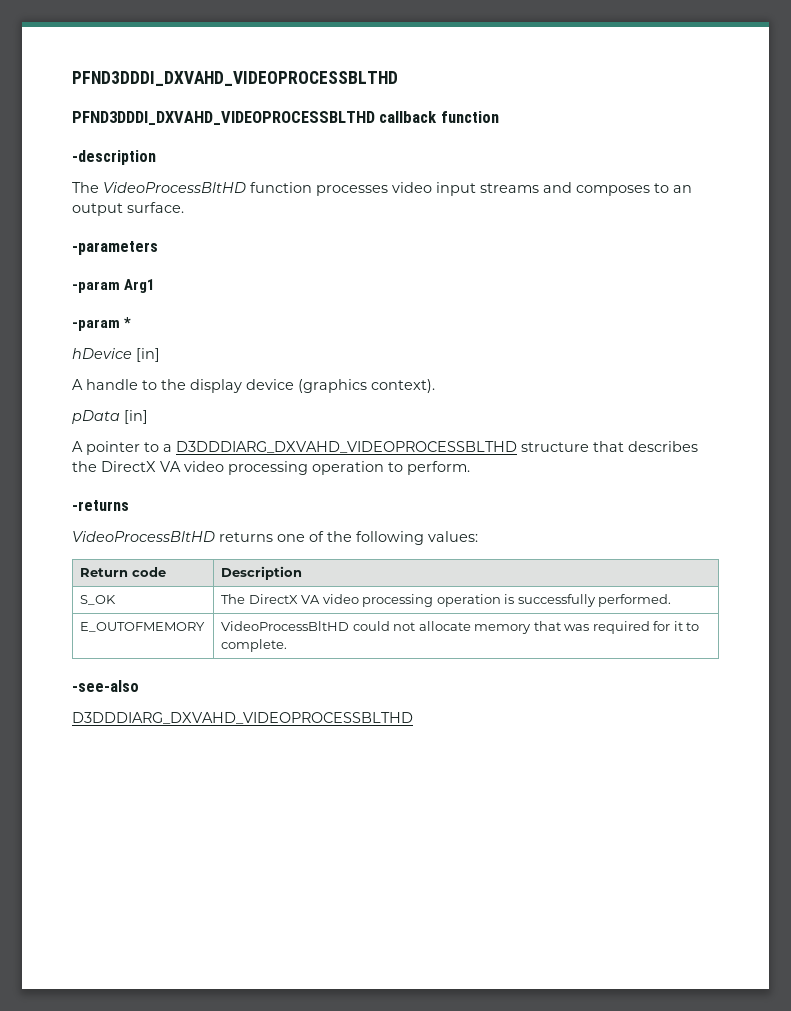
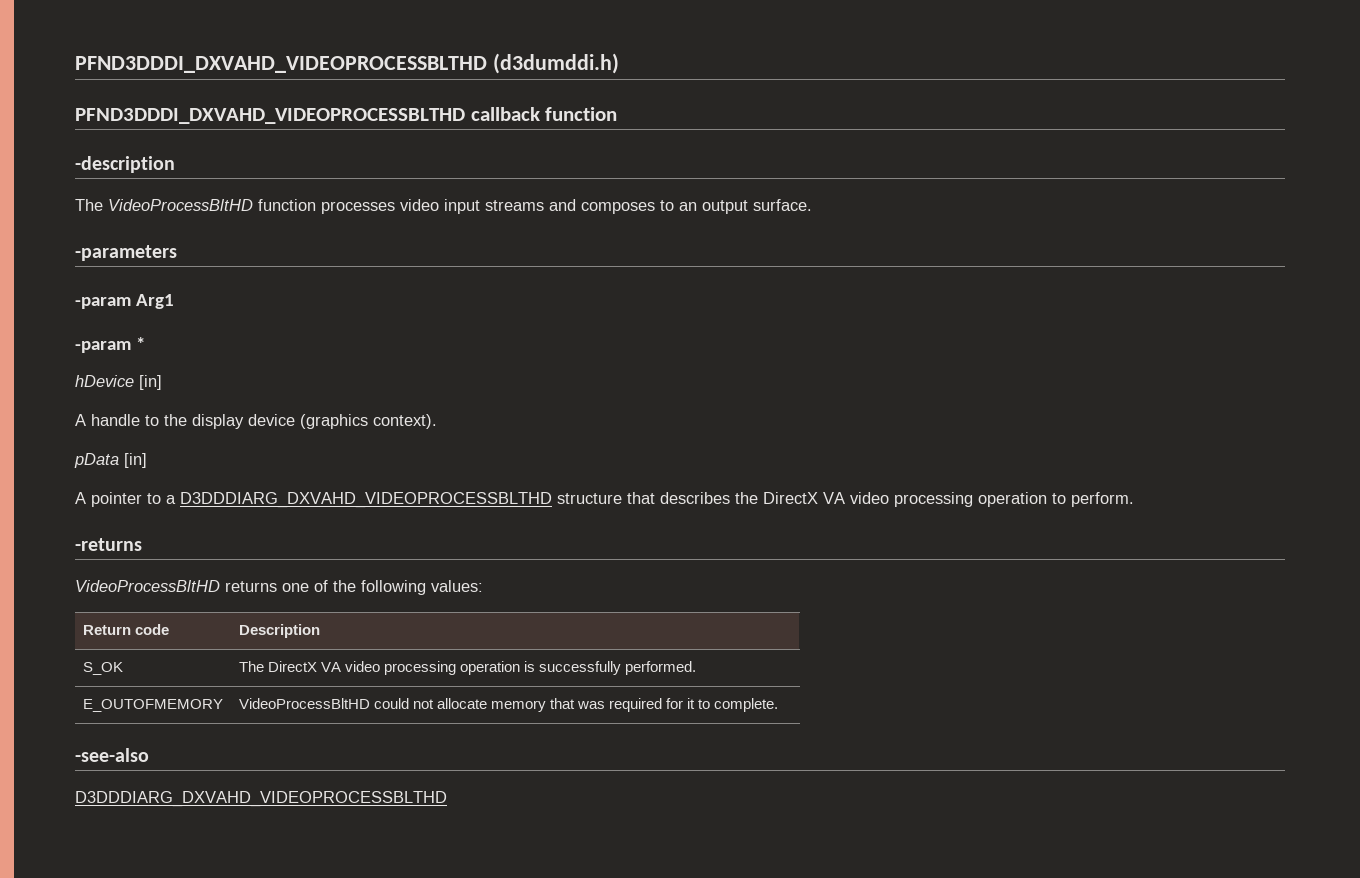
[72,71,398,86] PFND3DDDI_DXVAHD_VIDEOPROCESSBLTHD -> [75,53,619,74] PFND3DDDI_DXVAHD_VIDEOPROCESSBLTHD (d3dumddi.h)

